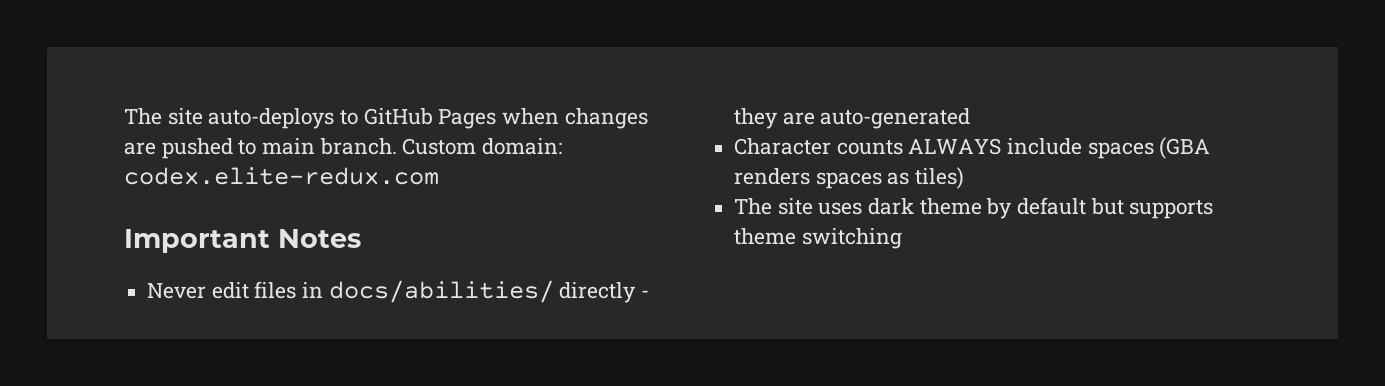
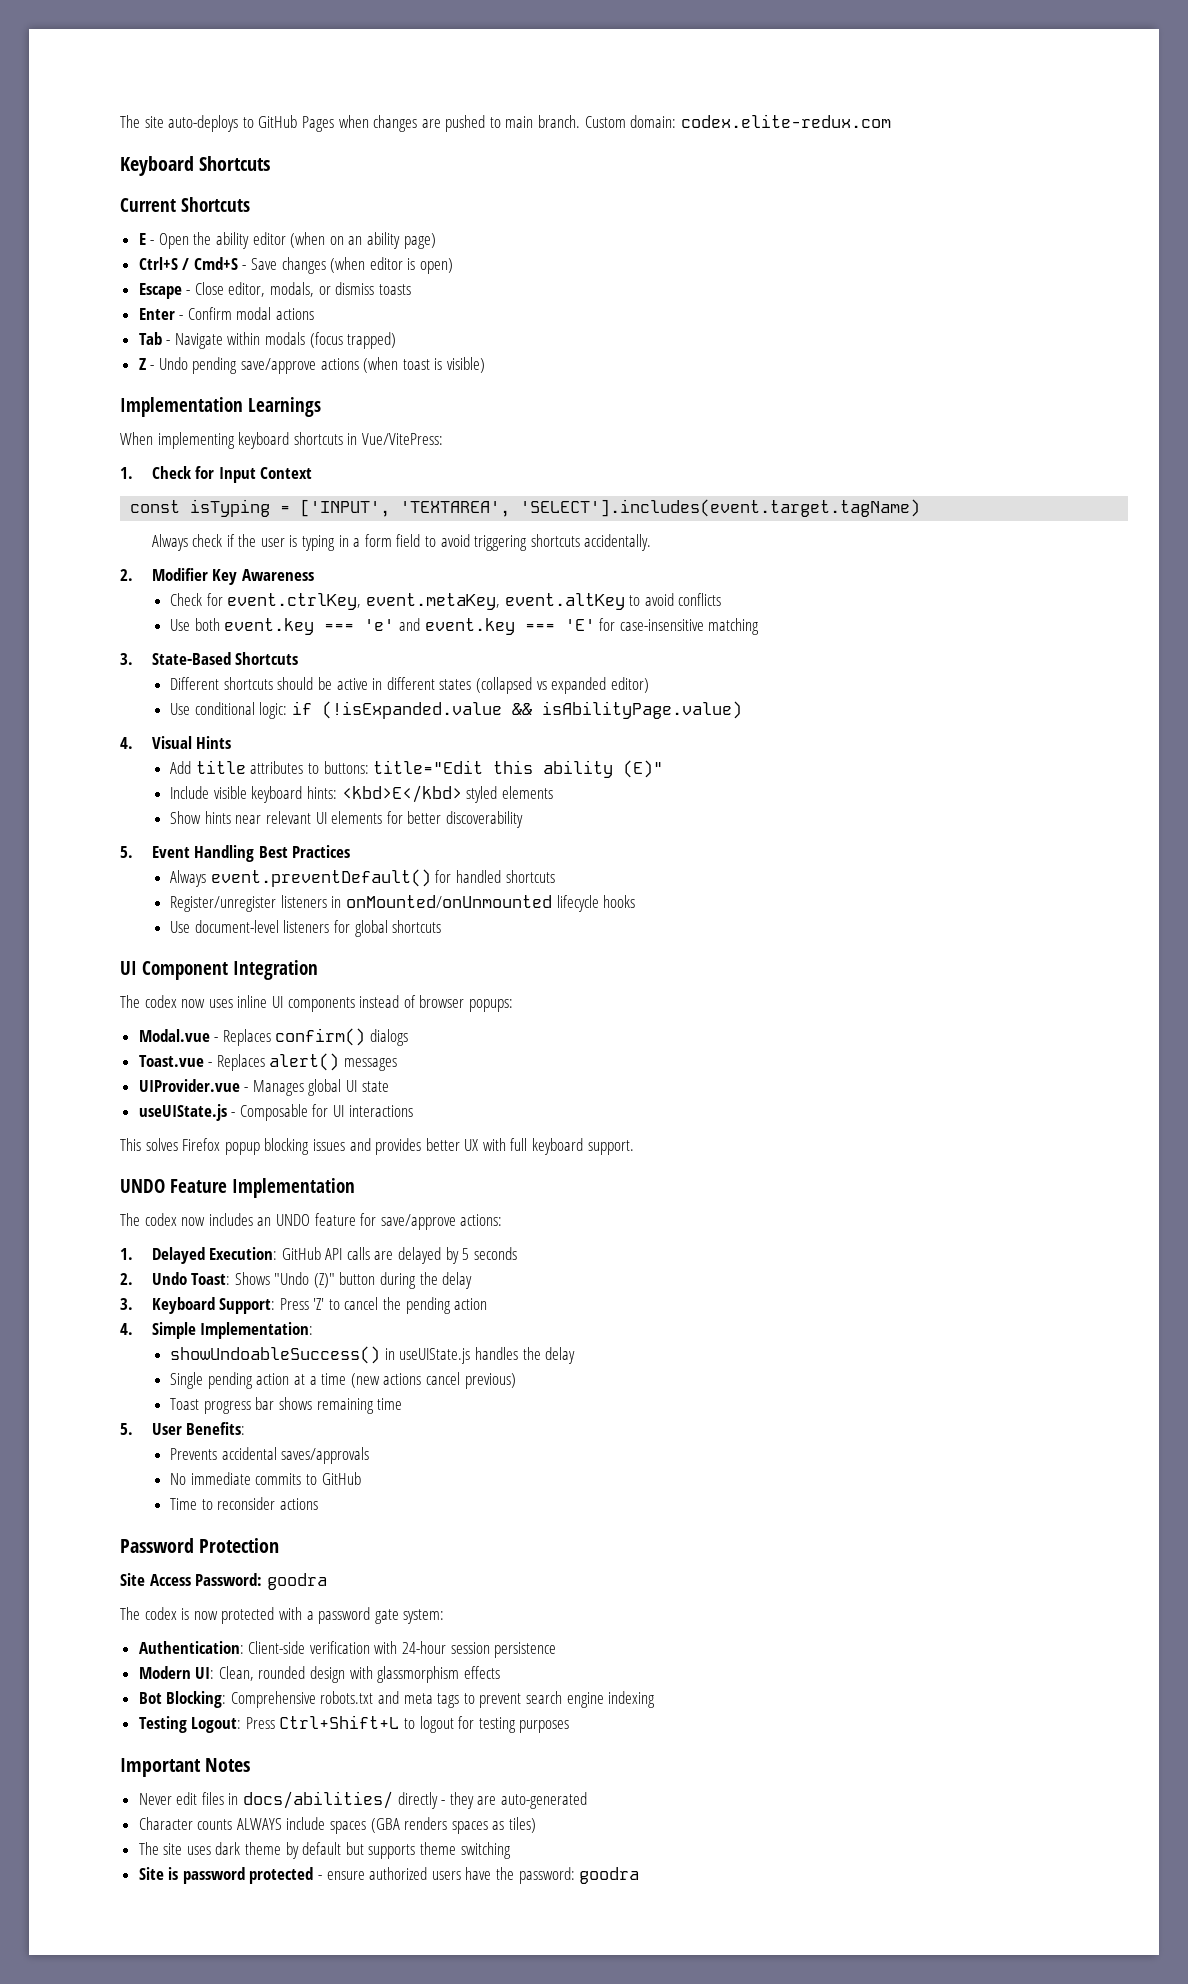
(439, 176) none -> [120,156,271,176] [120,197,250,212] [138,232,436,249] [138,257,454,274] [138,282,411,299] [138,307,315,320] [138,332,397,349] [138,357,486,374] [120,397,321,417] [120,432,443,449] [120,466,313,483] [130,499,921,517] [151,534,652,551] [120,568,314,585] [170,593,722,610] [170,618,760,635] [120,652,299,665] [170,677,649,694] [170,701,742,719] [120,736,232,749] [170,760,664,778] [170,785,553,803] [170,811,523,828] [120,845,351,862] [170,869,555,887] [170,895,636,912] [170,920,442,937] [120,960,318,980] [120,995,513,1012] [138,1028,409,1046] [138,1053,398,1071] [138,1079,389,1096] [138,1104,413,1121] [120,1138,634,1155] [120,1178,355,1198] [120,1213,503,1230] [120,1247,517,1264] [120,1272,473,1289] [120,1297,488,1314] [120,1322,314,1339] [170,1346,576,1364] [170,1372,516,1389] [170,1397,403,1414] [120,1422,246,1435] [170,1447,370,1464] [170,1472,361,1485] [170,1497,318,1510] [120,1538,280,1553] [120,1573,327,1590] [120,1607,445,1624] [138,1641,557,1658] [138,1666,500,1683] [138,1691,656,1708] [138,1715,570,1733] // Keyboard Shortcuts // Current Shortcuts // E - Open the ability editor (when on an ability page) // Ctrl+S / Cmd+S - Save changes (when editor is open) // Escape - Close editor, modals, or dismiss toasts // Enter - Confirm modal actions // Tab - Navigate within modals (focus trapped) // Z - Undo pending save/approve actions (when toast is visible) // Implementation Learnings // When implementing keyboard shortcuts in Vue/VitePress: // 1. Check for Input Context // const isTyping = ['INPUT', 'TEXTAREA', 'SELECT'].includes(event.target.tagName) // Always check if the user is typing in a form field to avoid triggering shortcuts accidentally. // 2. Modifier Key Awareness // Check for event.ctrlKey, event.metaKey, event.altKey to avoid conflicts // Use both event.key === 'e' and event.key === 'E' for case-insensitive matching // 3. State-Based Shortcuts // Different shortcuts should be active in different states (collapsed vs expanded editor) // Use conditional logic: if (!isExpanded.value && isAbilityPage.value) // 4. Visual Hints // Add title attributes to buttons: title="Edit this ability (E)" // Include visible keyboard hints: <kbd>E</kbd> styled elements // Show hints near relevant UI elements for better discoverability // 5. Event Handling Best Practices // Always event.preventDefault() for handled shortcuts // Register/unregister listeners in onMounted/onUnmounted lifecycle hooks // Use document-level listeners for global shortcuts // UI Component Integration // The codex now uses inline UI components instead of browser popups: // Modal.vue - Replaces confirm() dialogs // Toast.vue - Replaces alert() messages // UIProvider.vue - Manages global UI state // useUIState.js - Composable for UI interactions // This solves Firefox popup blocking issues and provides better UX with full keyboard support. // UNDO Feature Implementation // The codex now includes an UNDO feature for save/approve actions: // 1. Delayed Execution: GitHub API calls are delayed by 5 seconds // 2. Undo Toast: Shows "Undo (Z)" button during the delay // 3. Keyboard Support: Press 'Z' to cancel the pending action // 4. Simple Implementation: // showUndoableSuccess() in useUIState.js handles the delay // Single pending action at a time (new actions cancel previous) // Toast progress bar shows remaining time // 5. User Benefits: // Prevents accidental saves/approvals // No immediate commits to GitHub // Time to reconsider actions // Password Protection // Site Access Password: goodra // The codex is now protected with a password gate system: // Authentication: Client-side verification with 24-hour session persistence // Modern UI: Clean, rounded design with glassmorphism effects // Bot Blocking: Comprehensive robots.txt and meta tags to prevent search engine indexing // Testing Logout: Press Ctrl+Shift+L to logout for testing purposes
(902, 238) none -> [138,1867,640,1884] // Site is password protected - ensure authorized users have the password: goodra

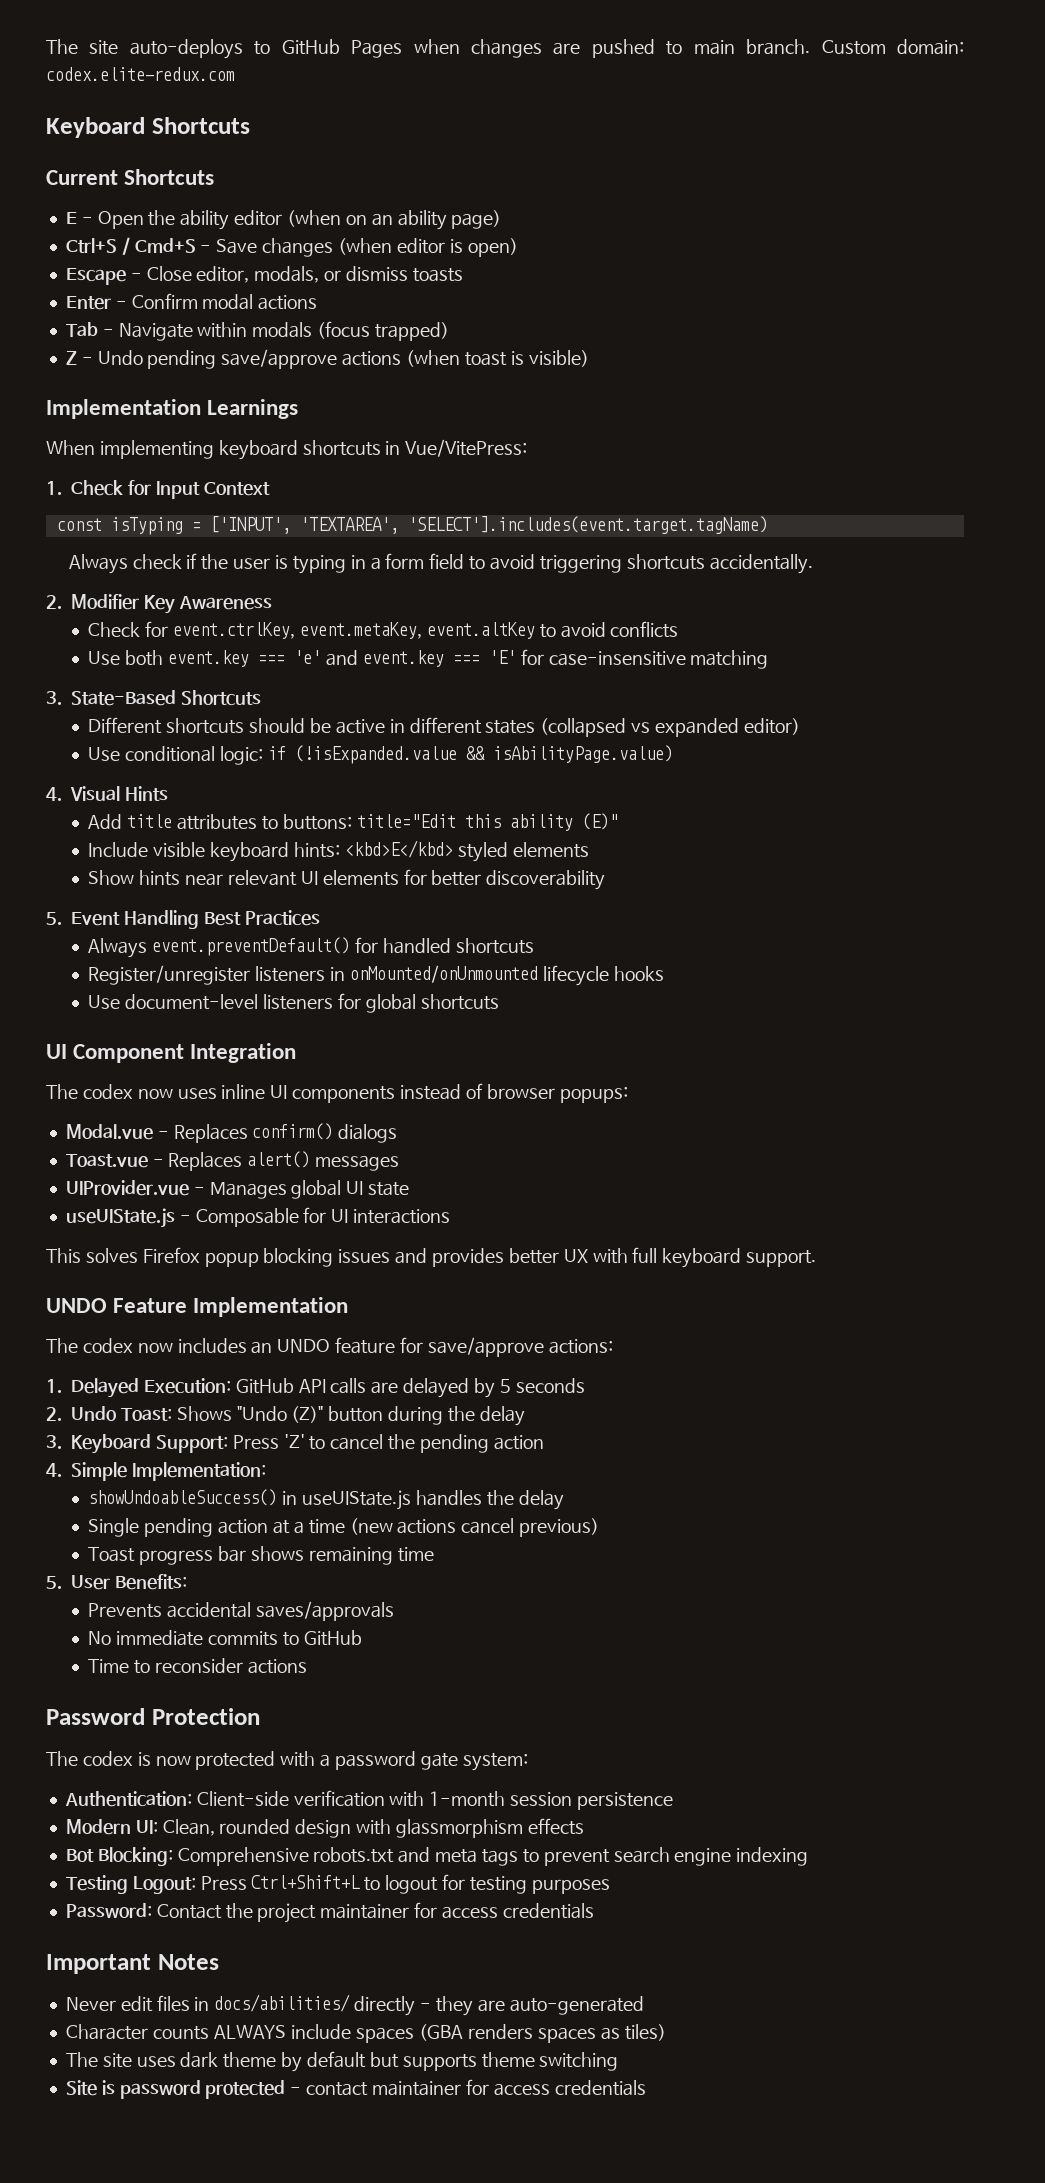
[120,1573,327,1590] // Site Access Password: goodra -> (260, 1716) none
[402,1641,447,1654] 24-hour -> [429,1791,506,1807] 1-month
(570, 1726) none -> [65,1902,594,1923] // Password: Contact the project maintainer for access credentials
[326,1867,640,1884] ensure authorized users have the password: goodra -> [306,2079,646,2096] contact maintainer for access credentials

